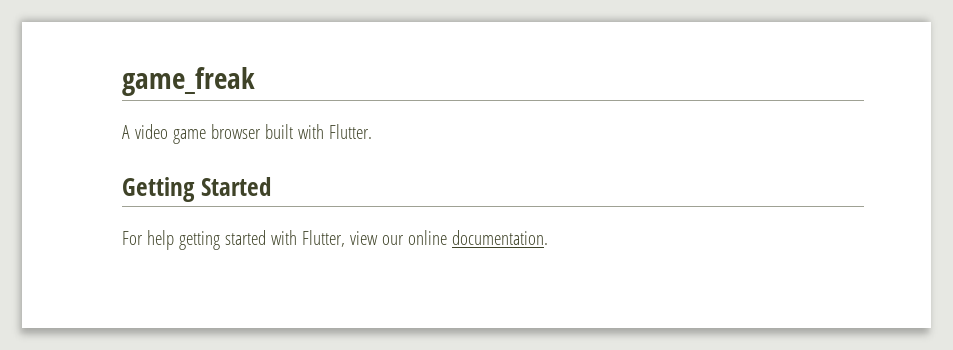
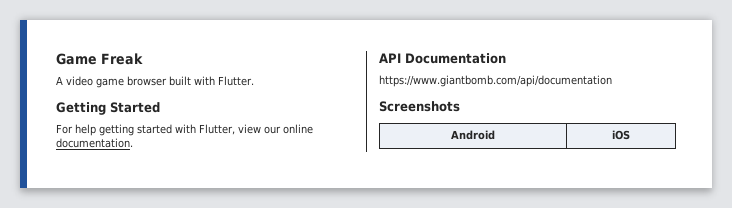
[122,67,255,96] game_freak -> [56,53,143,65] Game Freak
(548, 237) none -> [379,53,506,64] [379,75,612,87] [379,101,460,112] [451,130,495,140] [612,130,630,140] // API Documentation // https://www.giantbomb.com/api/documentation // Screenshots // Android | iOS

